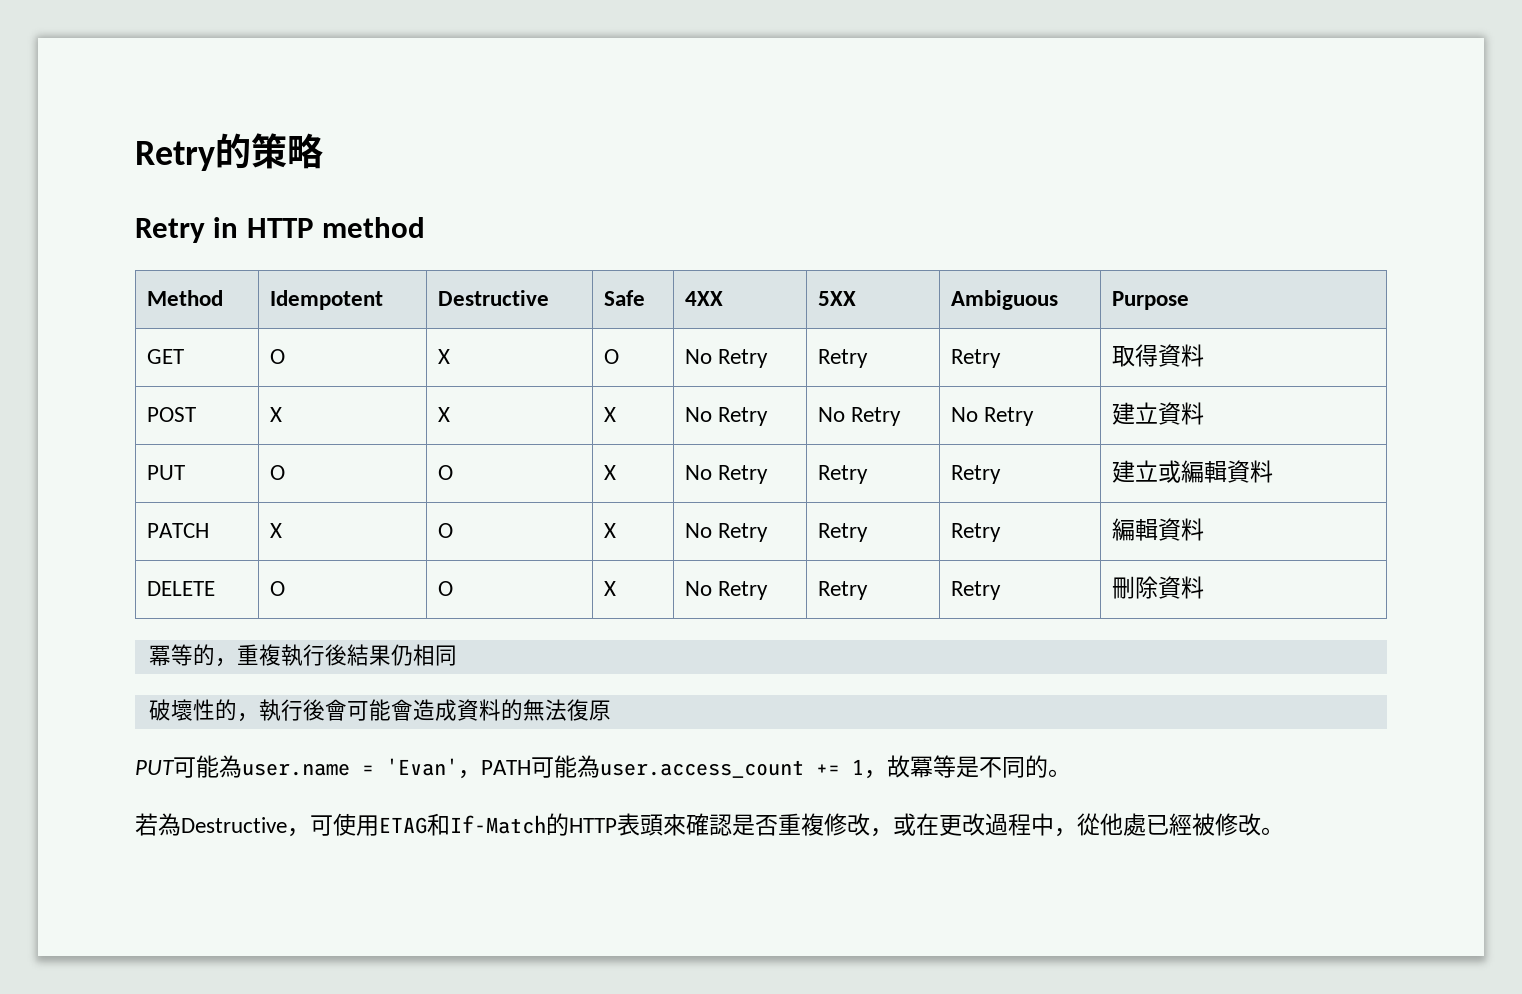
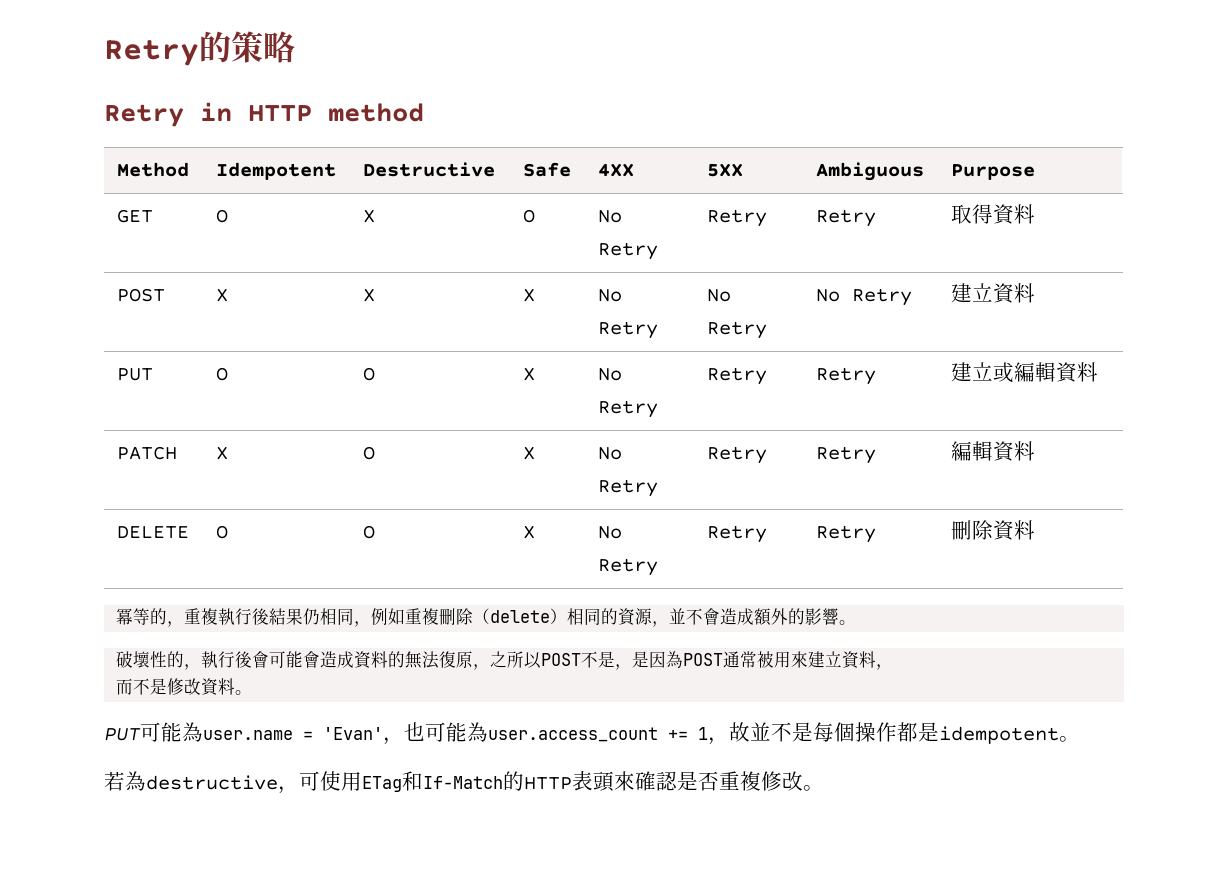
(457, 655) none -> [354,608,857,627] ，例如重複刪除（delete）相同的資源，並不會造成額外的影響。
(611, 710) none -> [473,651,894,670] [116,678,253,696] ，之所以POST不是，是因為POST通常被用來建立資料， // 而不是修改資料。
[481,760,531,775] PATH -> [404,722,425,741] 也
[910,755,1048,778] 冪等是不同的 -> [750,722,1059,744] 並不是每個操作都是idempotent
[181,817,287,833] Destructive -> [146,775,278,790] destructive
[379,817,427,834] ETAG -> [362,776,402,792] ETag
[870,813,1261,837] ，或在更改過程中，從他處已經被修改 -> (803, 781) none

